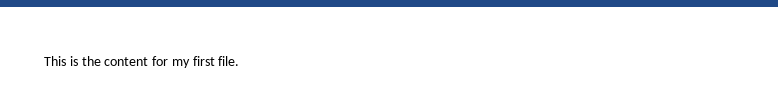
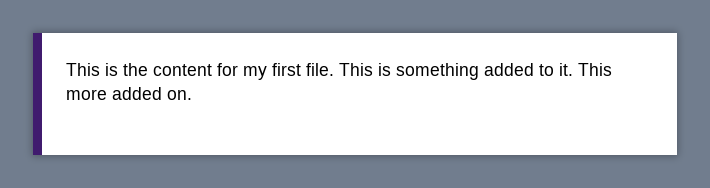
(240, 61) none -> [339,63,612,80] [66,87,192,100] This is something added to it. This more added on.

